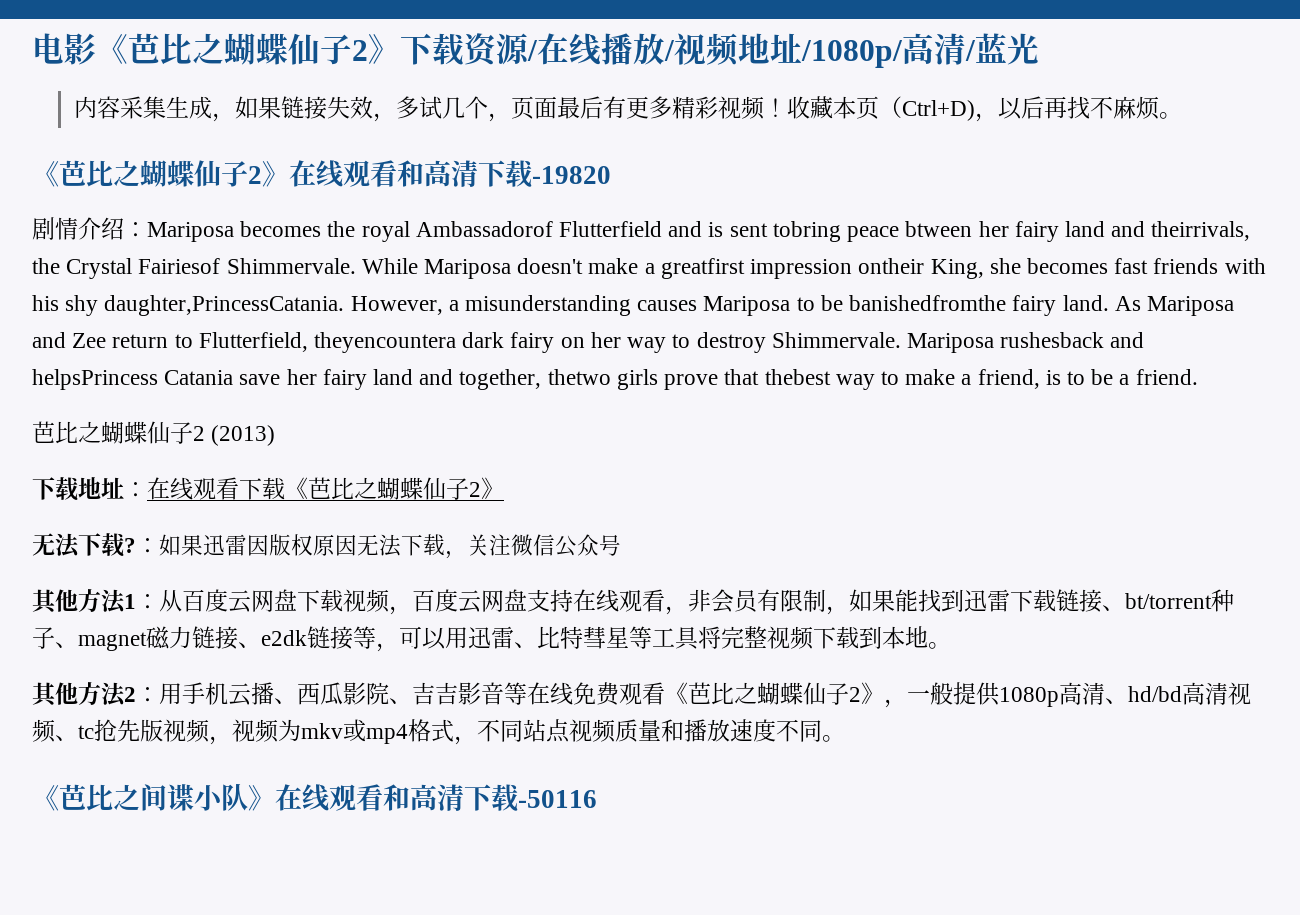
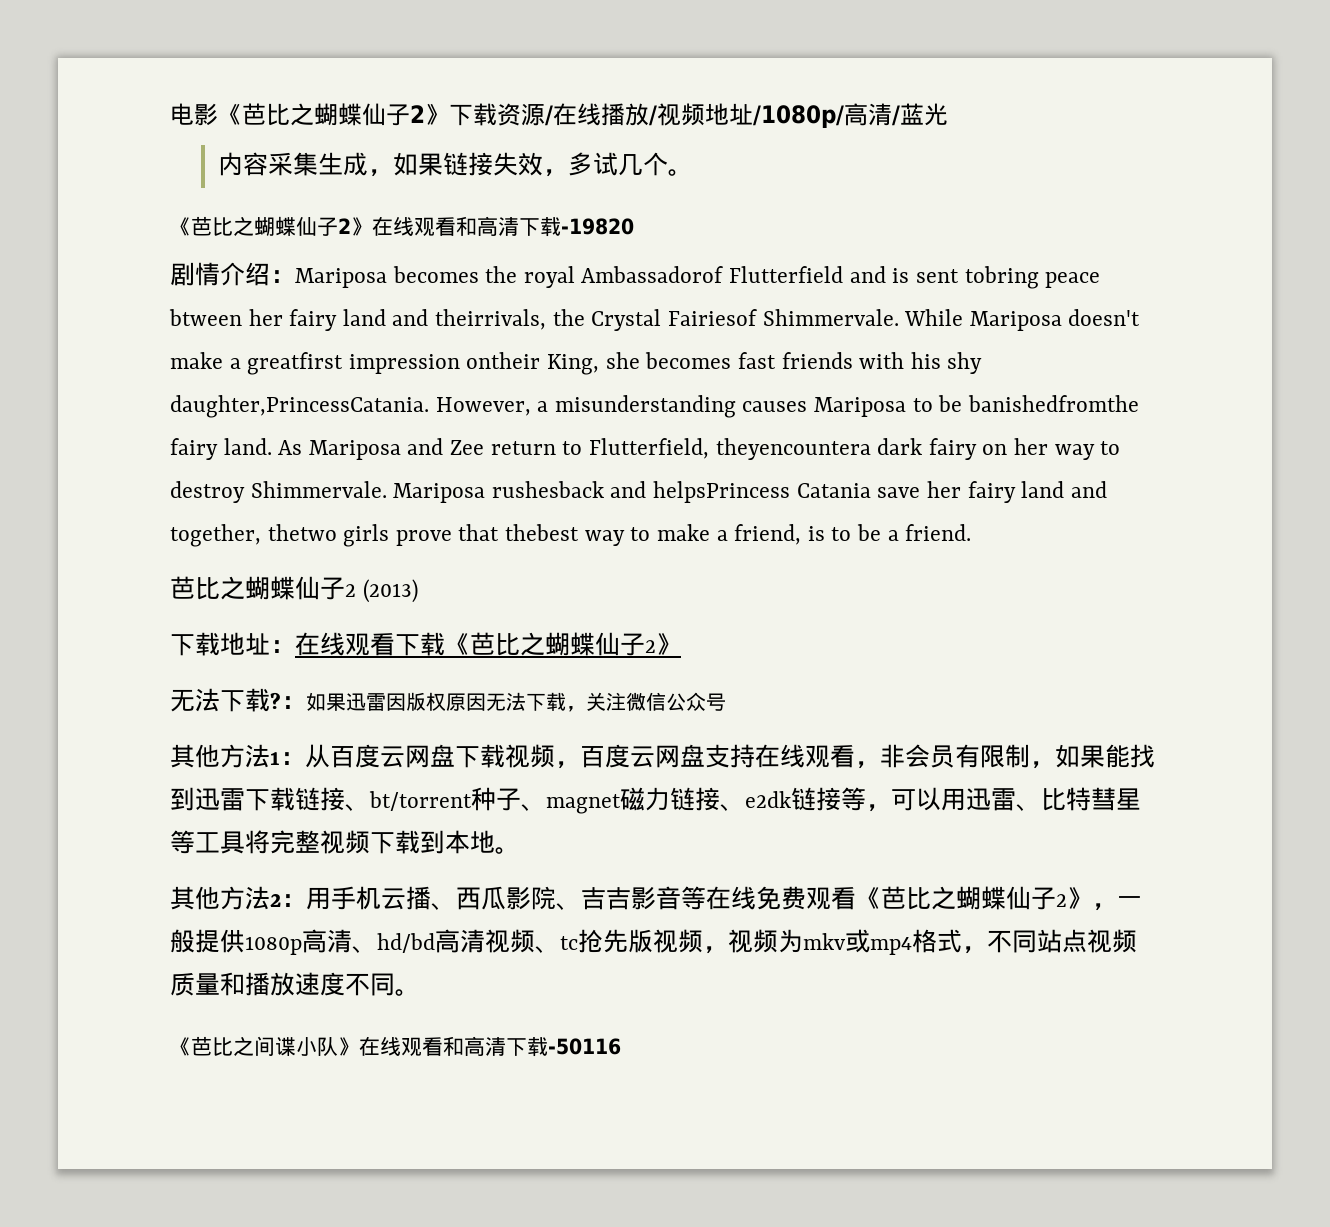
[488,96,1160,122] ，页面最后有更多精彩视频！收藏本页（Ctrl+D)，以后再找不麻烦 -> (669, 164) none

